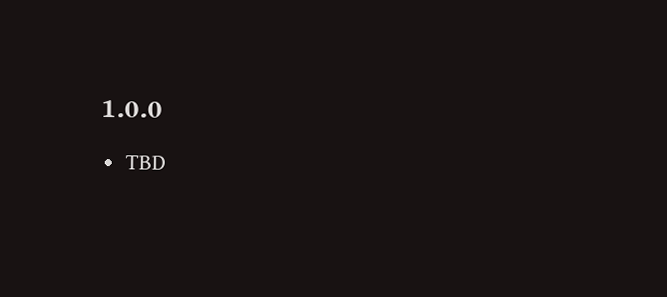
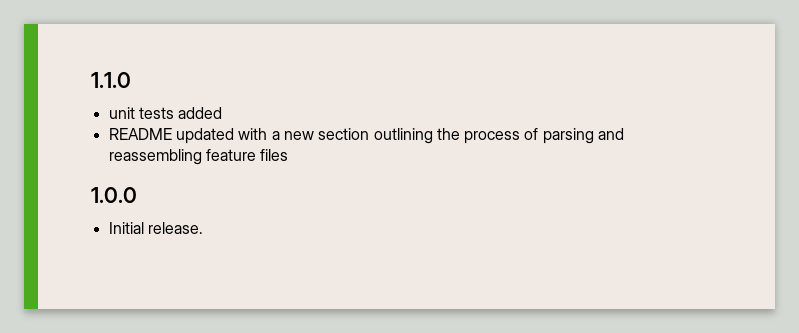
(101, 108) none -> [91,72,131,88] [108,107,223,119] [108,128,625,144] [108,149,289,165] 1.1.0 // unit tests added // README updated with a new section outlining the process of parsing and reassembling feature files //
[124,155,166,170] TBD -> [108,222,203,234] Initial release.

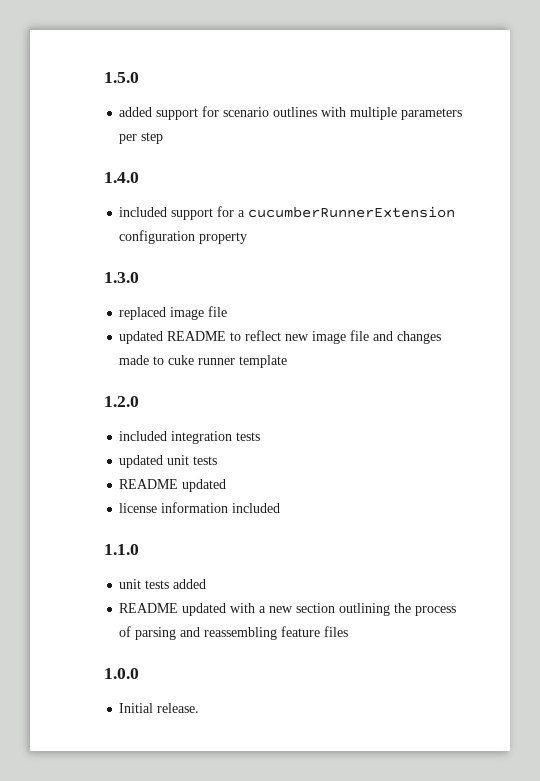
(91, 80) none -> [104,72,139,83] [119,106,463,120] [119,132,164,144] [104,172,139,183] [119,206,456,220] [119,230,248,244] [104,272,139,283] [119,306,228,320] [119,330,442,344] [119,355,288,368] [104,396,139,407] [119,431,261,444] [119,455,218,468] [119,479,227,492] [119,502,281,513] 1.5.0 // added support for scenario outlines with multiple parameters per step // 1.4.0 // included support for a cucumberRunnerExtension configuration property // 1.3.0 // replaced image file // updated README to reflect new image file and changes made to cuke runner template // 1.2.0 // included integration tests // updated unit tests // README updated // license information included //

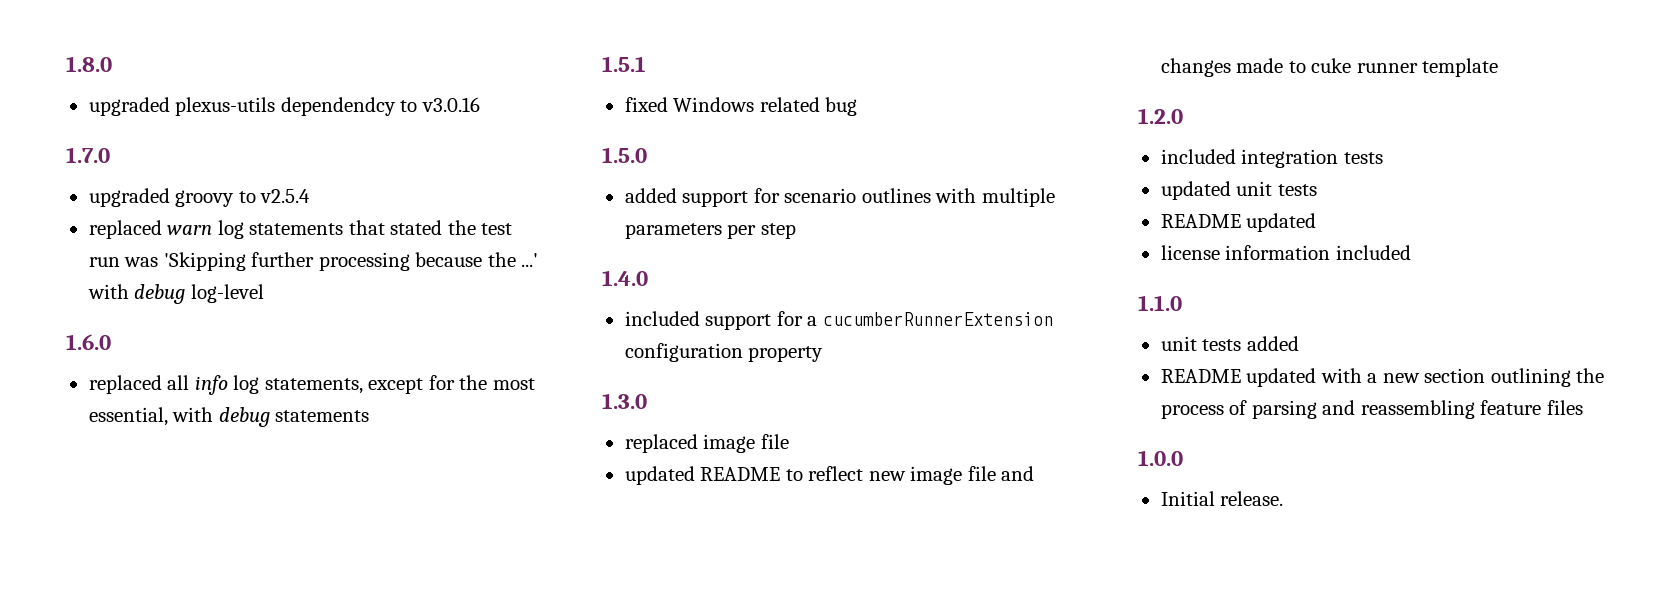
(104, 77) none -> [66,56,112,72] [88,97,480,116] [66,147,110,163] [88,188,311,207] [88,220,513,239] [88,252,539,271] [87,284,264,304] [66,334,111,350] [88,375,535,395] [88,407,370,427] [602,56,646,72] [624,97,858,116] 1.8.0 // upgraded plexus-utils dependendcy to v3.0.16 // 1.7.0 // upgraded groovy to v2.5.4 // replaced warn log statements that stated the test run was 'Skipping further processing because the ...' with debug log-level // 1.6.0 // replaced all info log statements, except for the most essential, with debug statements // 1.5.1 // fixed Windows related bug //

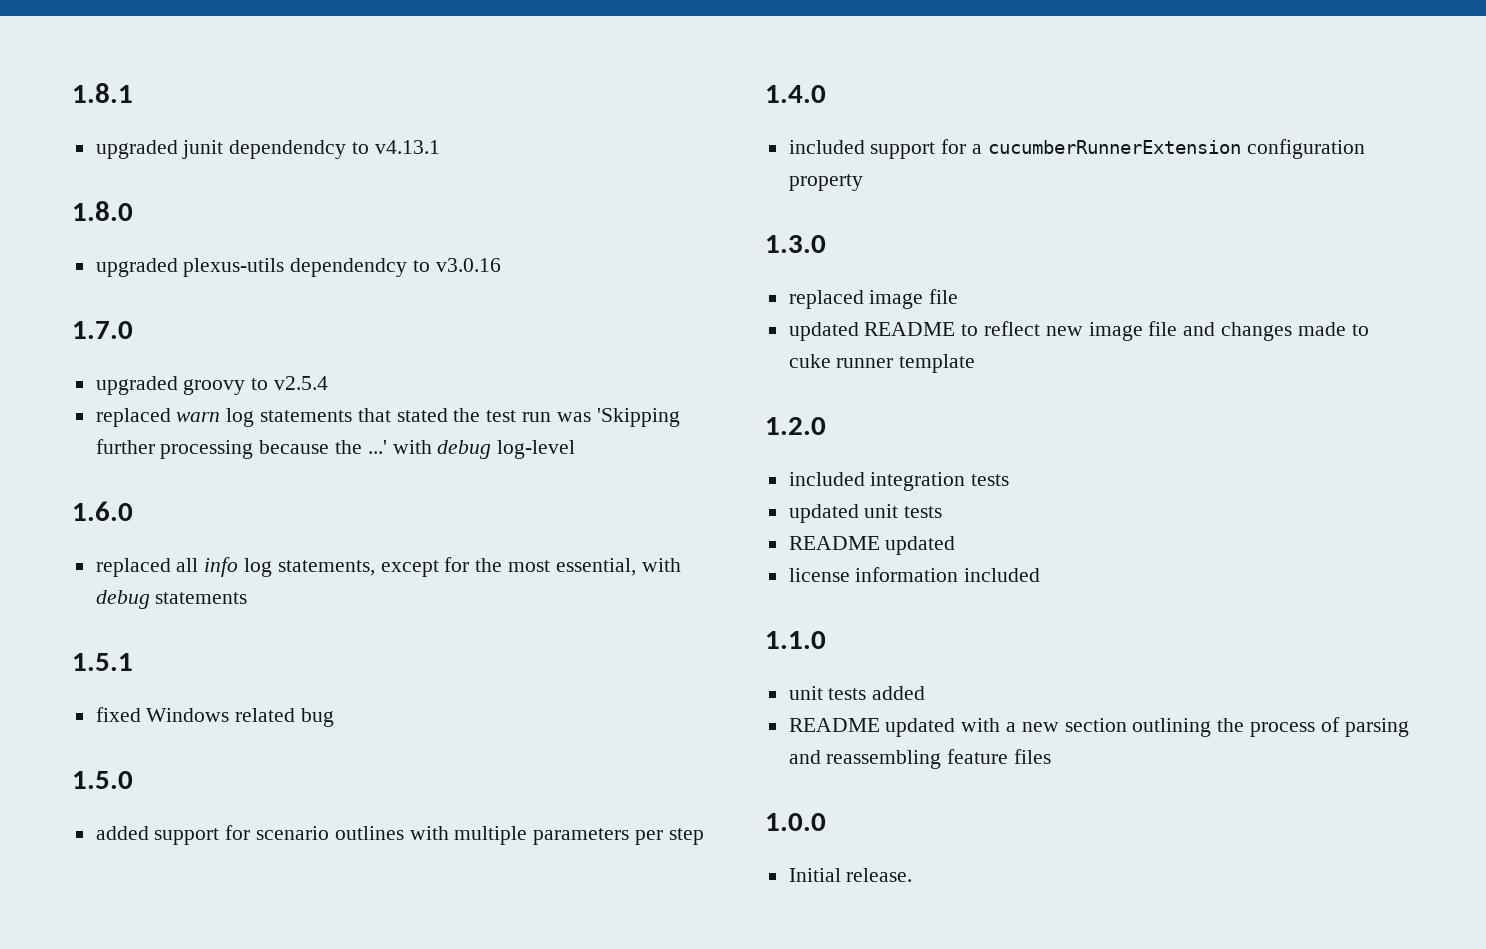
(66, 64) none -> [72,83,133,103] [95,140,440,159] 1.8.1 // upgraded junit dependendcy to v4.13.1 //

